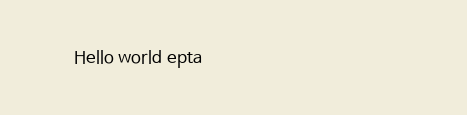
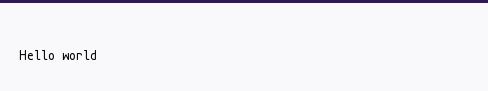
[166,52,203,68] epta -> (97, 55) none

